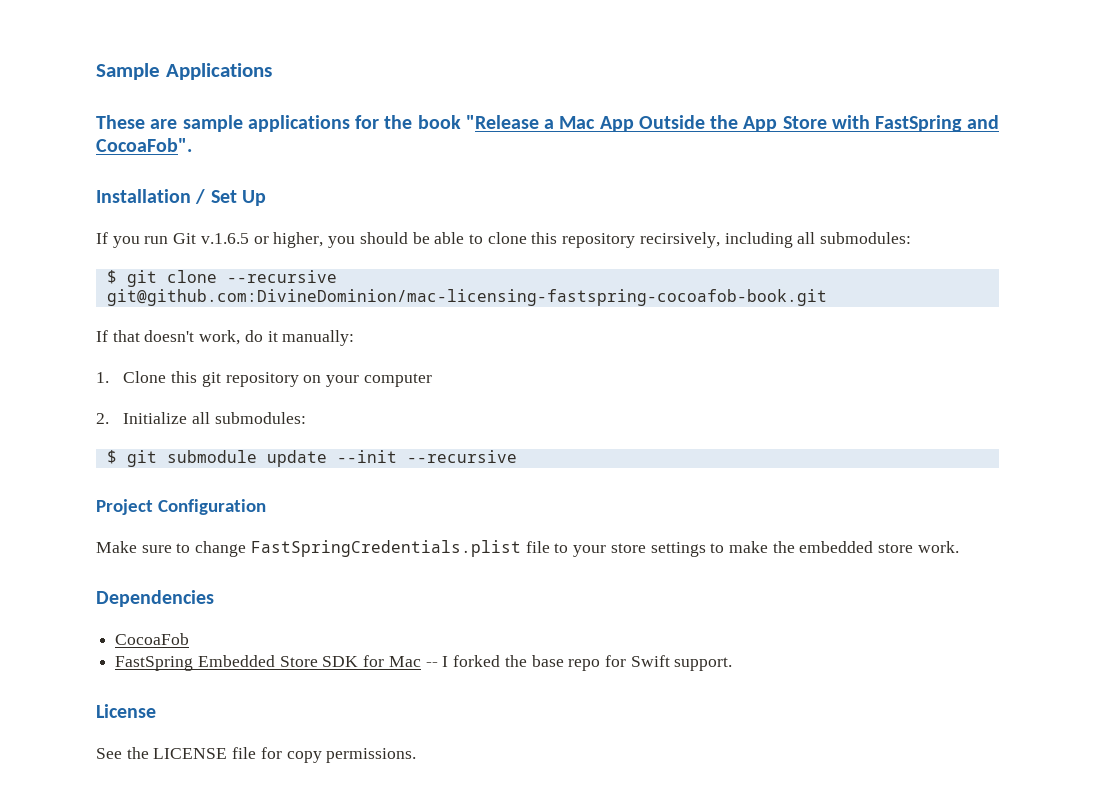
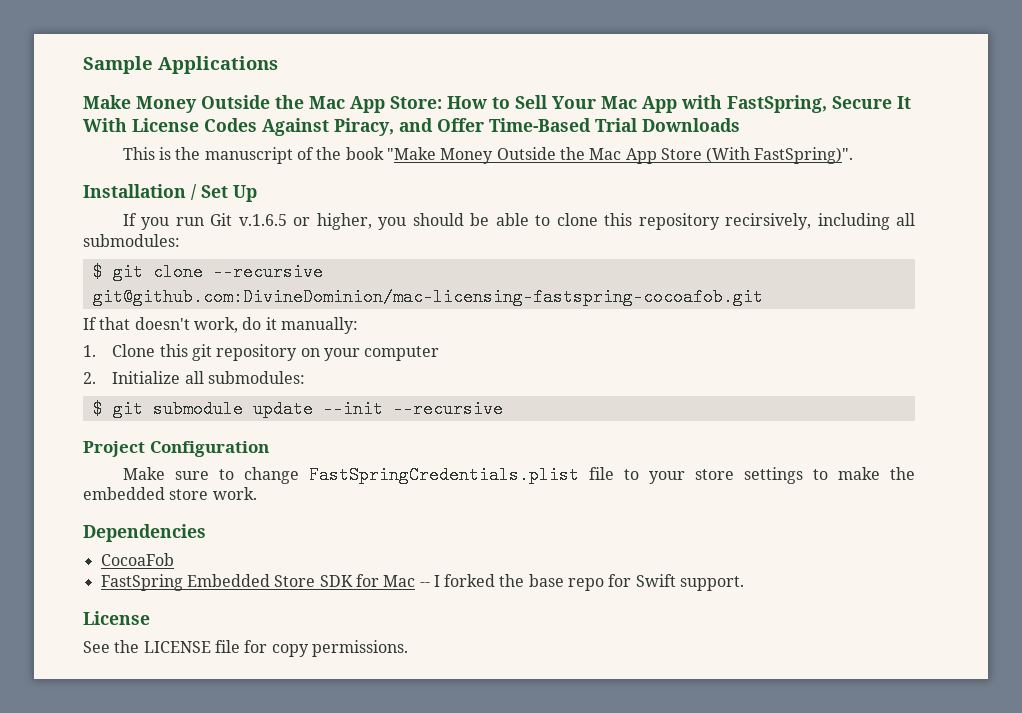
[96,115,999,132] [96,138,192,152] These are sample applications for the book "Release a Mac App Outside the App Store with FastSpring and CocoaFob". -> [83,95,911,113] [83,118,740,136] [122,147,854,164] Make Money Outside the Mac App Store: How to Sell Your Mac App with FastSpring, Secure It With License Codes Against Piracy, and Offer Time-Based Trial Downloads // This is the manuscript of the book "Make Money Outside the Mac App Store (With FastSpring)".
[106,289,827,306] git@github.com:DivineDominion/mac-licensing-fastspring-cocoafob-book.git -> [92,288,763,306] git@github.com:DivineDominion/mac-licensing-fastspring-cocoafob.git

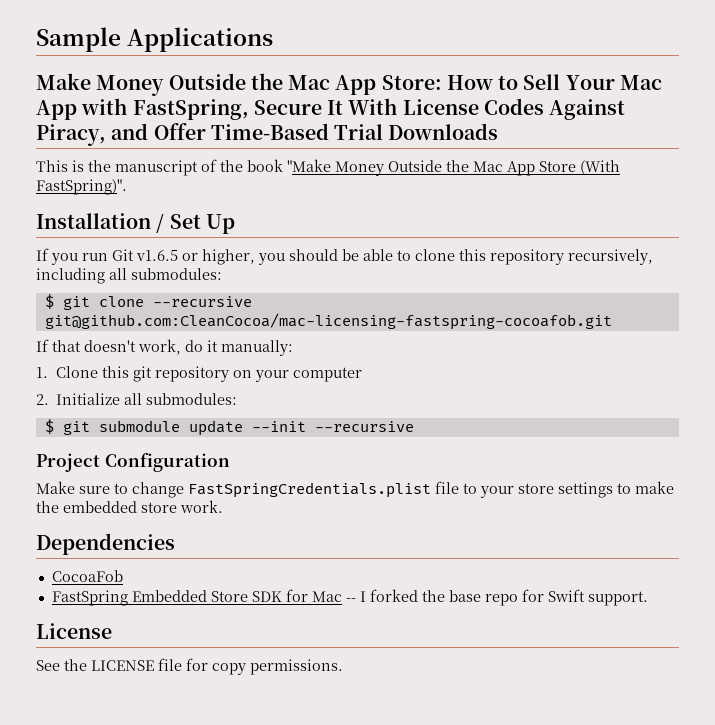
[238,214,287,226] v.1.6.5 -> [136,250,178,261] v1.6.5
[725,213,812,230] recirsively, -> [568,249,653,265] recursively,
[92,288,763,306] git@github.com:DivineDominion/mac-licensing-fastspring-cocoafob.git -> [44,313,612,330] git@github.com:CleanCocoa/mac-licensing-fastspring-cocoafob.git

